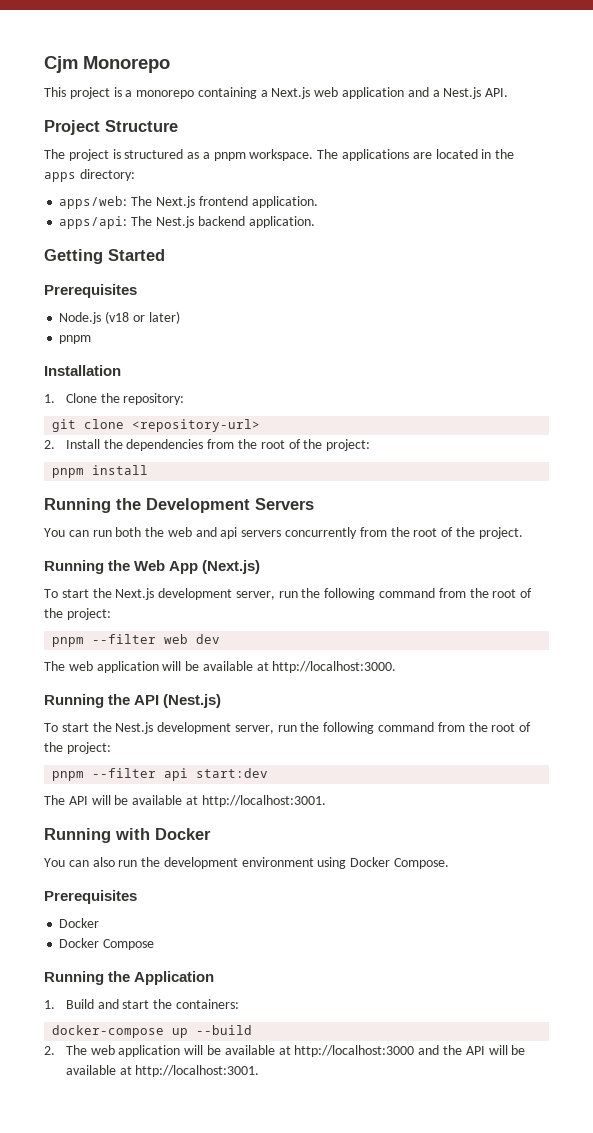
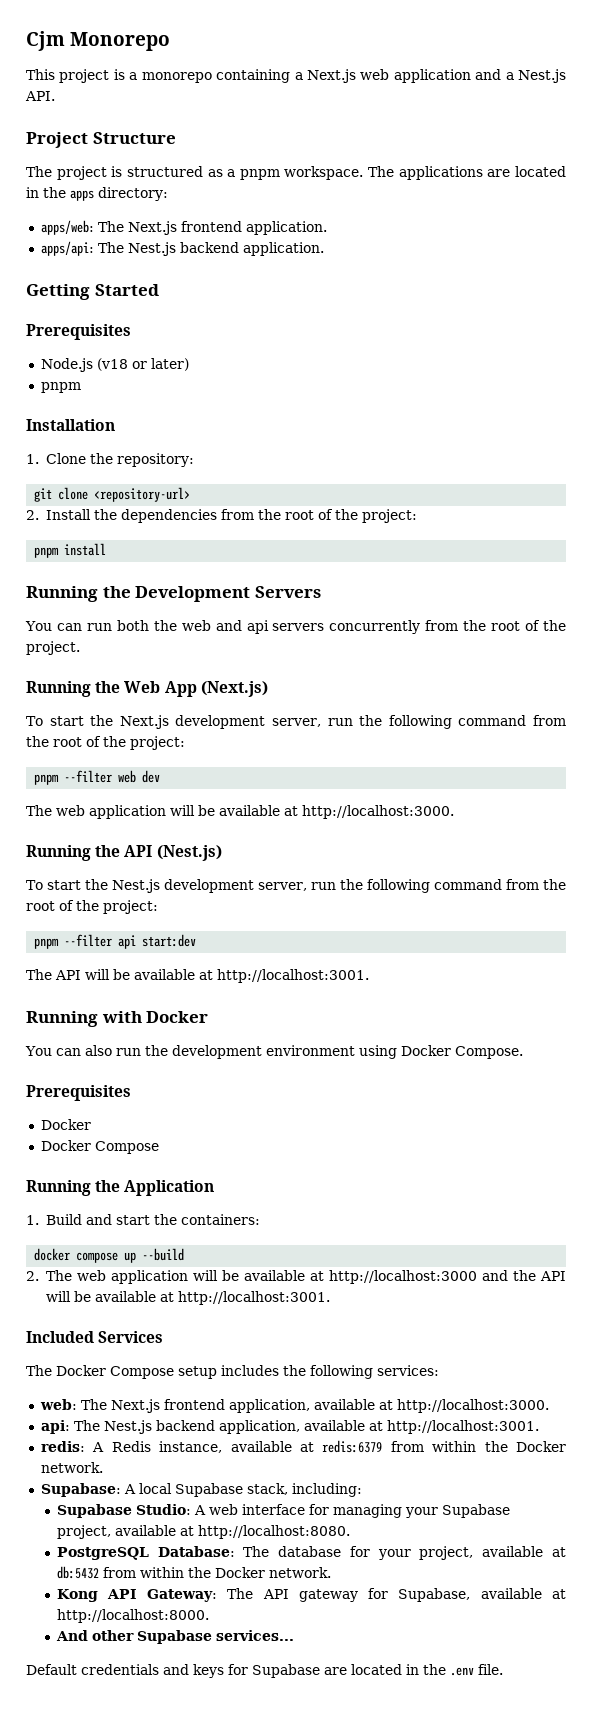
[52,1025,165,1038] docker-compose -> [34,1248,119,1263] docker compose
(260, 1071) none -> [26,1331,164,1343] [26,1365,439,1379] [39,1399,549,1413] [40,1420,539,1434] [40,1440,567,1453] [40,1462,103,1473] [40,1483,362,1497] [56,1504,510,1518] [56,1525,350,1539] [56,1546,567,1560] [56,1566,331,1579] [56,1588,566,1602] [56,1609,209,1623] [55,1630,294,1644] [26,1664,503,1678] // Included Services // The Docker Compose setup includes the following services: // web: The Next.js frontend application, available at http://localhost:3000. // api: The Nest.js backend application, available at http://localhost:3001. // redis: A Redis instance, available at redis:6379 from within the Docker network. // Supabase: A local Supabase stack, including: // Supabase Studio: A web interface for managing your Supabase project, available at http://localhost:8080. // PostgreSQL Database: The database for your project, available at db:5432 from within the Docker network. // Kong API Gateway: The API gateway for Supabase, available at http://localhost:8000. // And other Supabase services... // Default credentials and keys for Supabase are located in the .env file.

